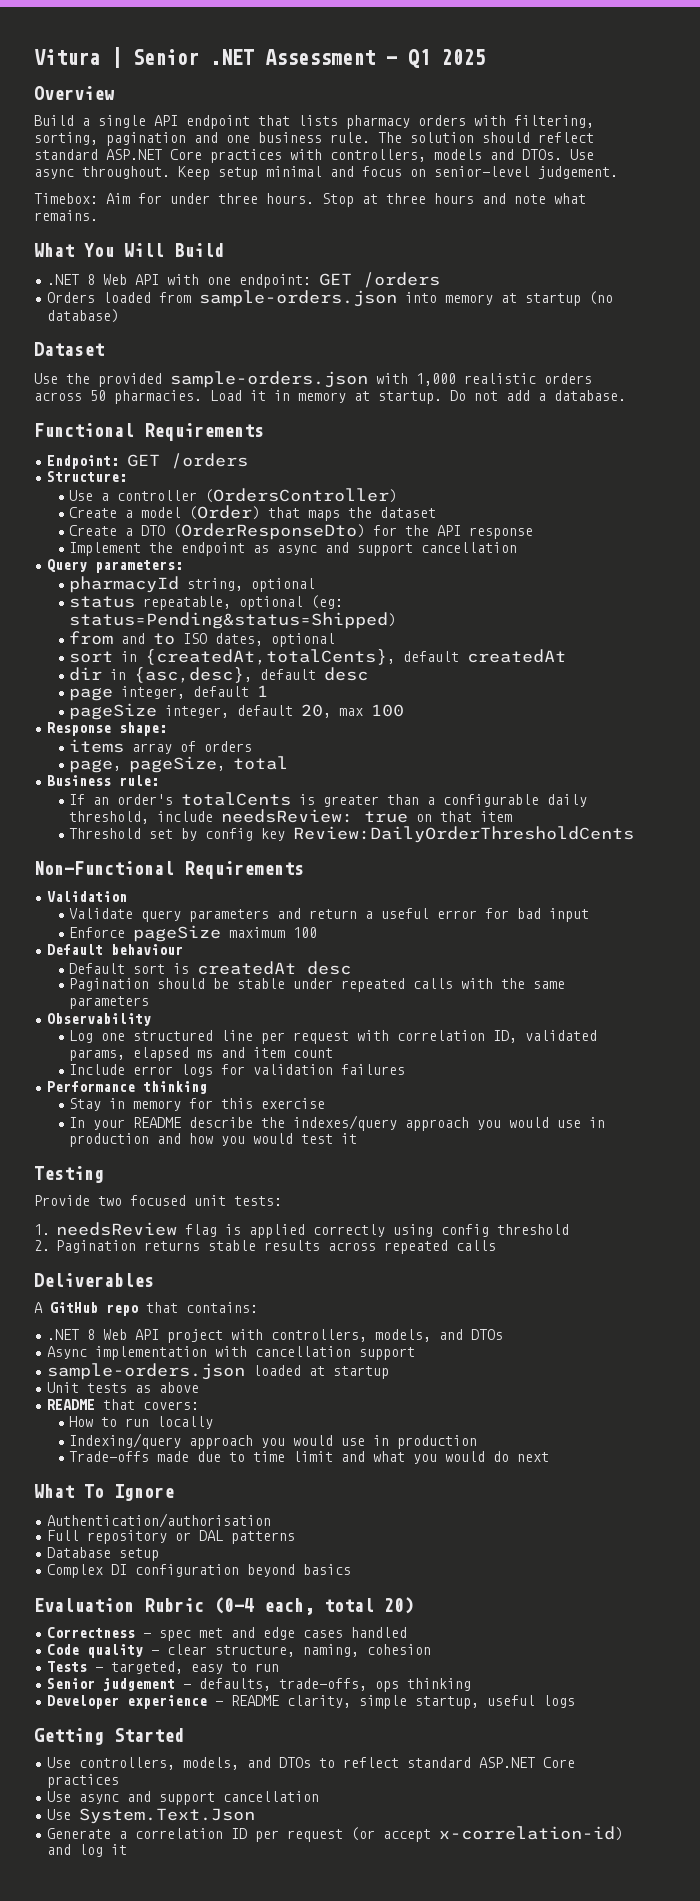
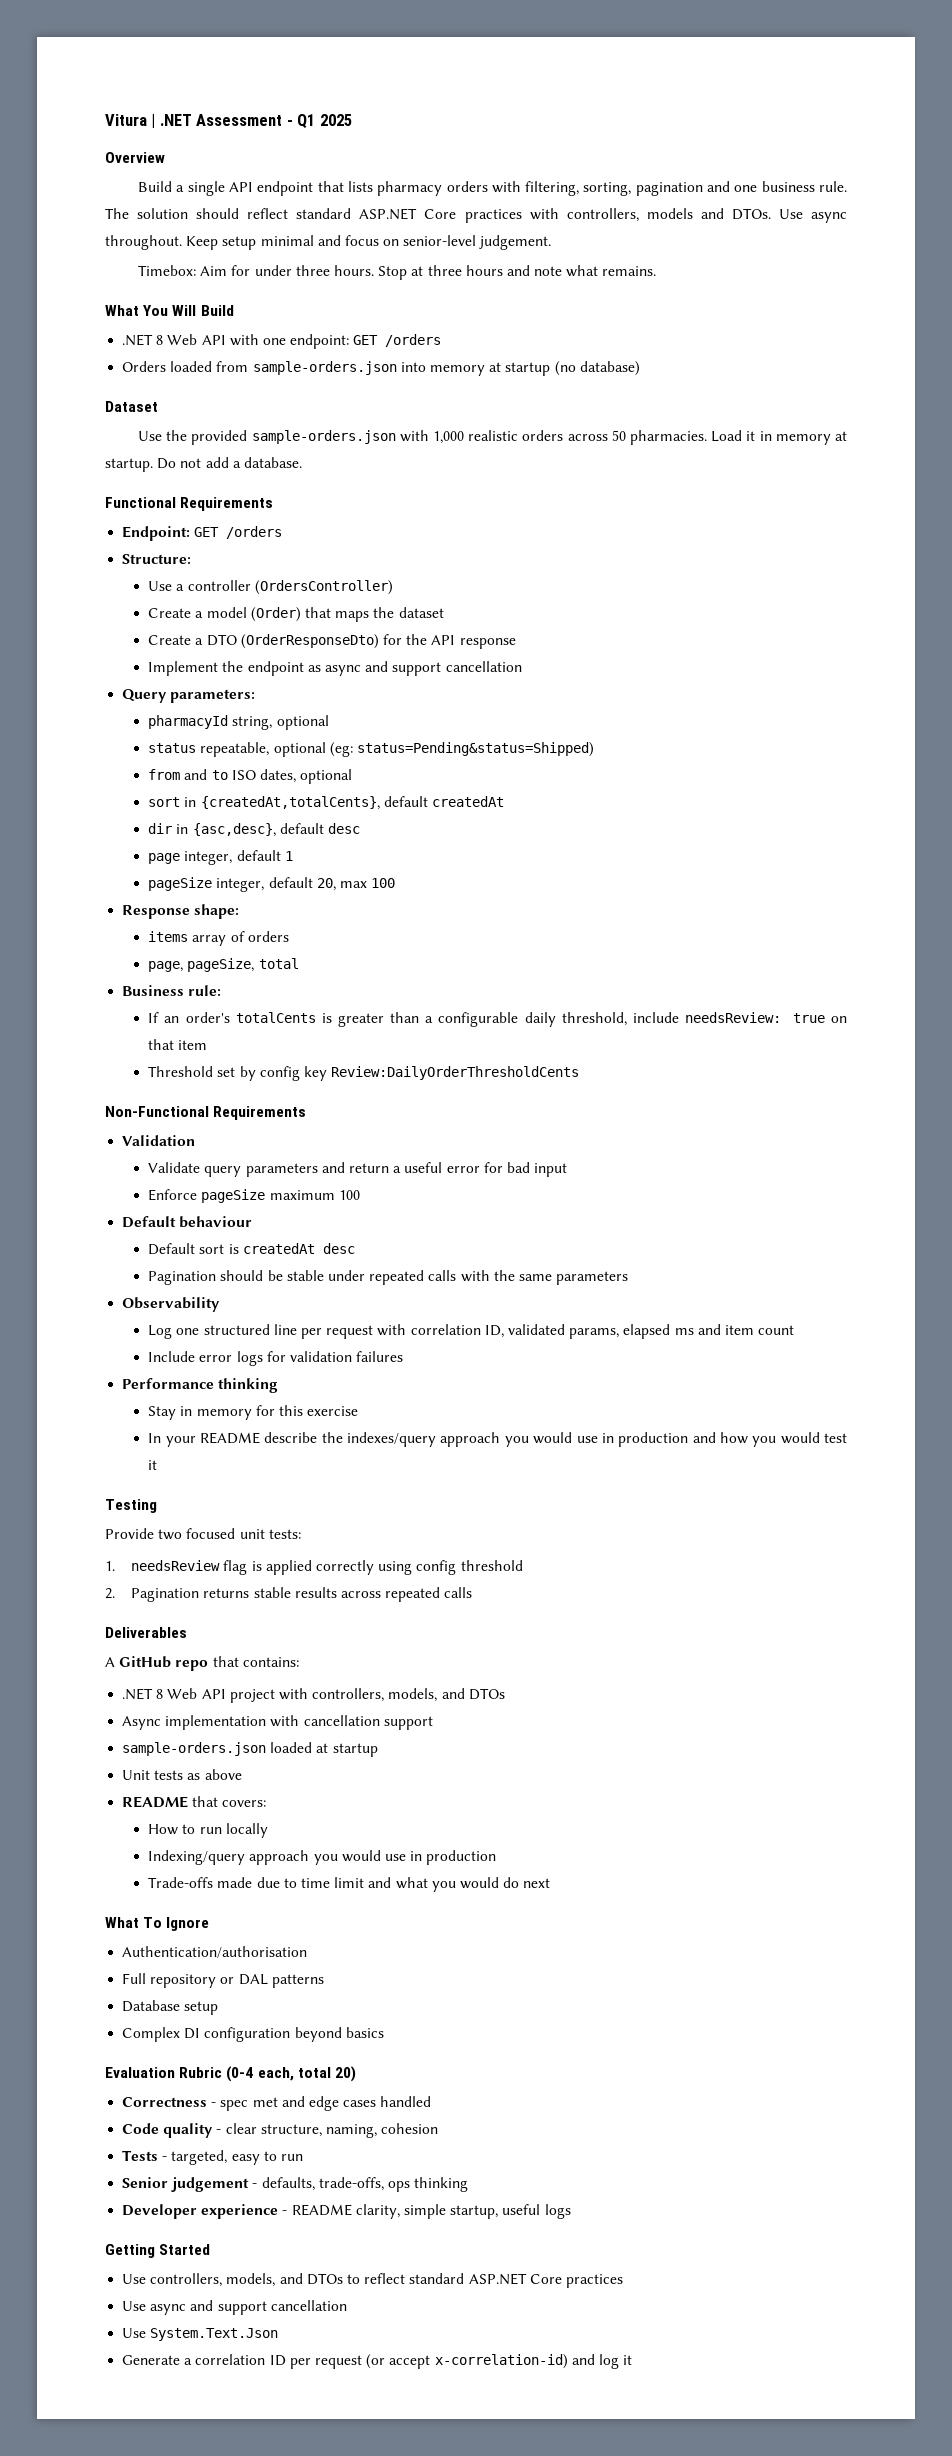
[133,49,199,65] Senior -> (156, 121) none

